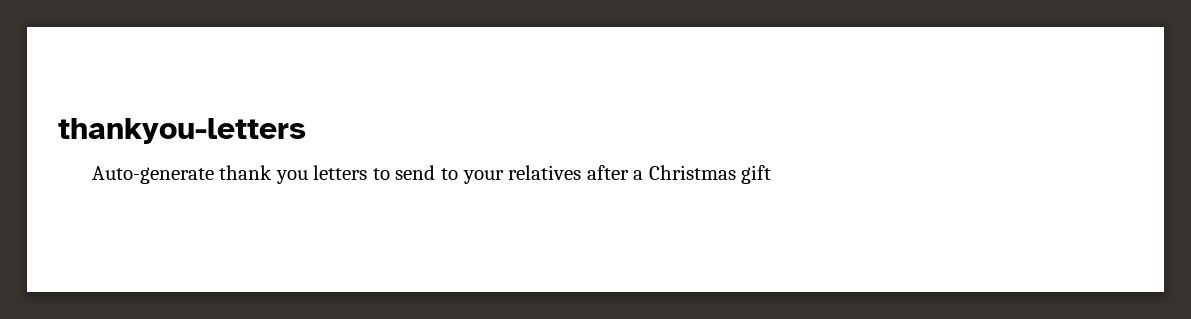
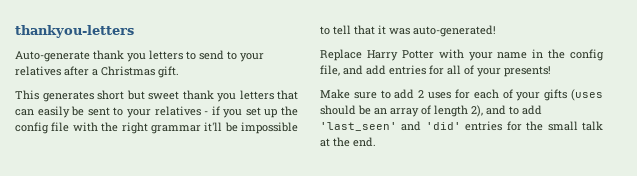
[741,165,772,184] gift -> [158,66,179,78] [15,90,298,102] [15,106,298,118] [15,122,298,134] [320,25,496,37] [320,49,604,61] [320,65,551,77] [320,89,603,101] [320,105,542,117] [320,121,603,131] [320,137,376,147] gift. // This generates short but sweet thank you letters that can easily be sent to your relatives - if you set up the config file with the right grammar it'll be impossible to tell that it was auto-generated! // Replace Harry Potter with your name in the config file, and add entries for all of your presents! // Make sure to add 2 uses for each of your gifts (uses should be an array of length 2), and to add 'last_seen' and 'did' entries for the small talk at the end.

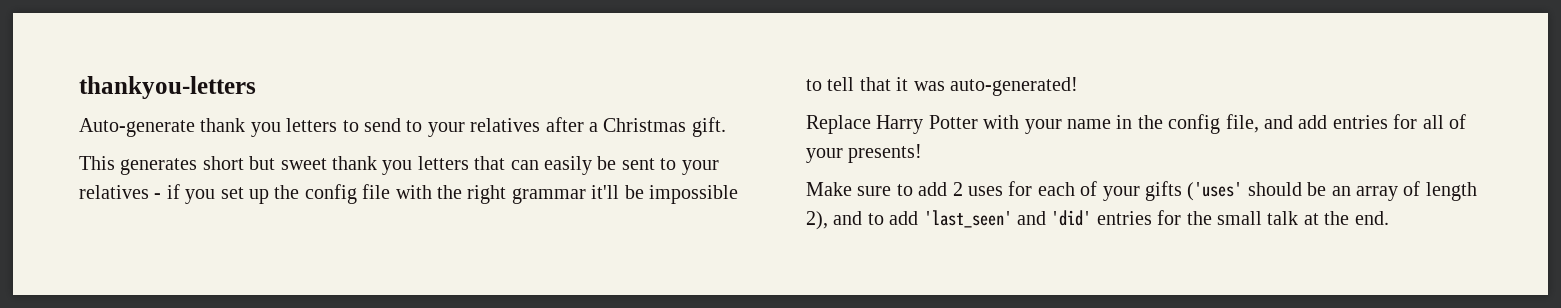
[571,89,603,101] (uses -> [1187,182,1243,201] ('uses'

